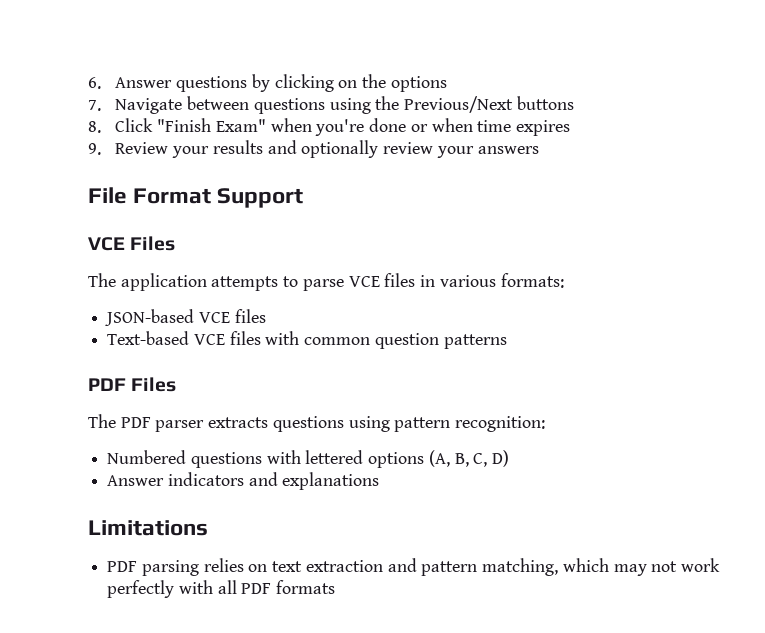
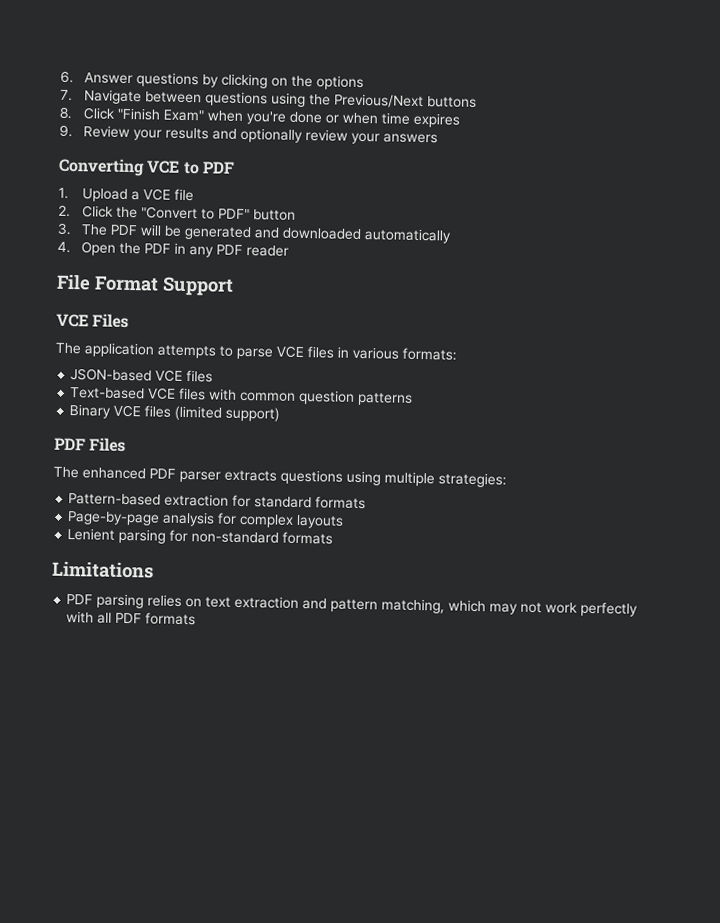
(539, 150) none -> [58,157,235,177] [58,187,194,202] [58,204,296,221] [57,222,451,244] [57,241,289,258] // Converting VCE to PDF // 1. Upload a VCE file // 2. Click the "Convert to PDF" button // 3. The PDF will be generated and downloaded automatically // 4. Open the PDF in any PDF reader
(507, 341) none -> [69,404,281,422] // Binary VCE files (limited support)
(116, 421) none -> [82,467,146,480] enhanced
[394,416,546,432] [107,450,510,468] [107,472,380,490] pattern recognition: // Numbered questions with lettered options (A, B, C, D) // Answer indicators and explanations -> [384,471,507,488] [68,493,367,510] [67,511,345,529] [67,528,334,545] multiple strategies: // Pattern-based extraction for standard formats // Page-by-page analysis for complex layouts // Lenient parsing for non-standard formats

